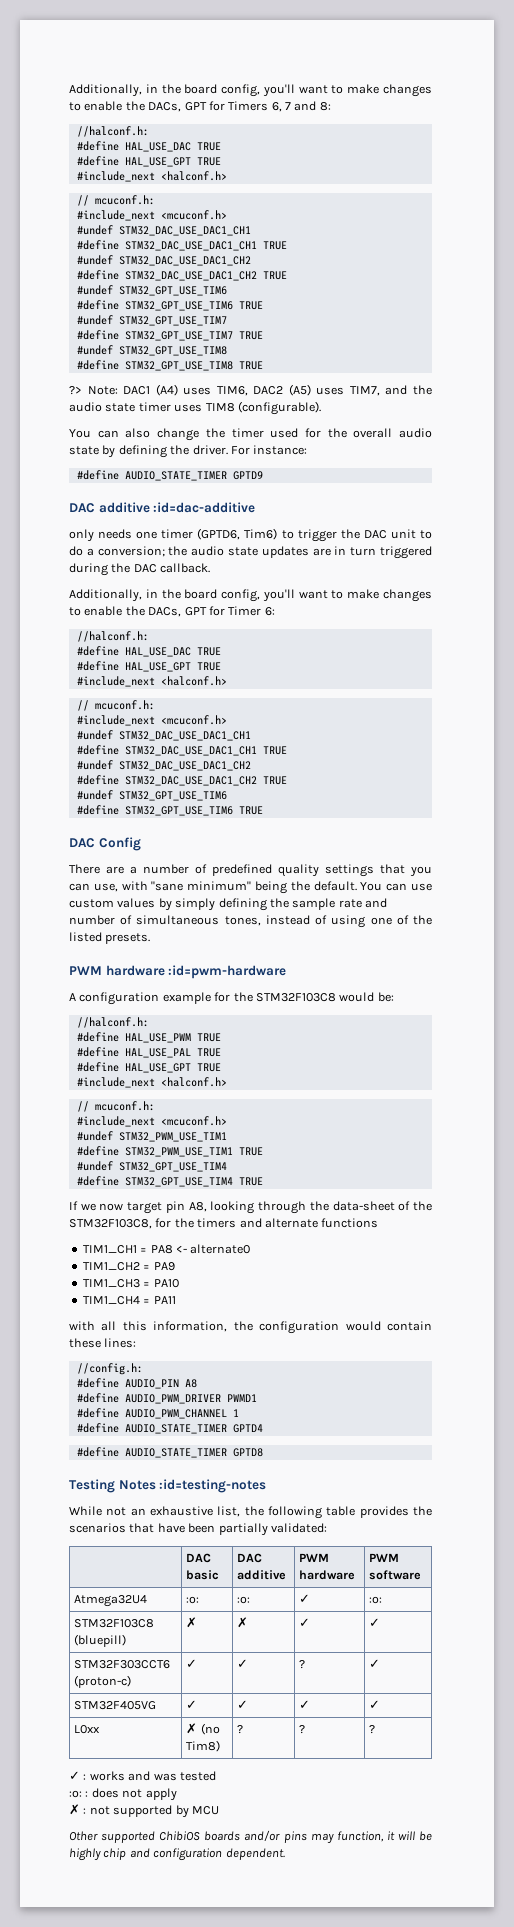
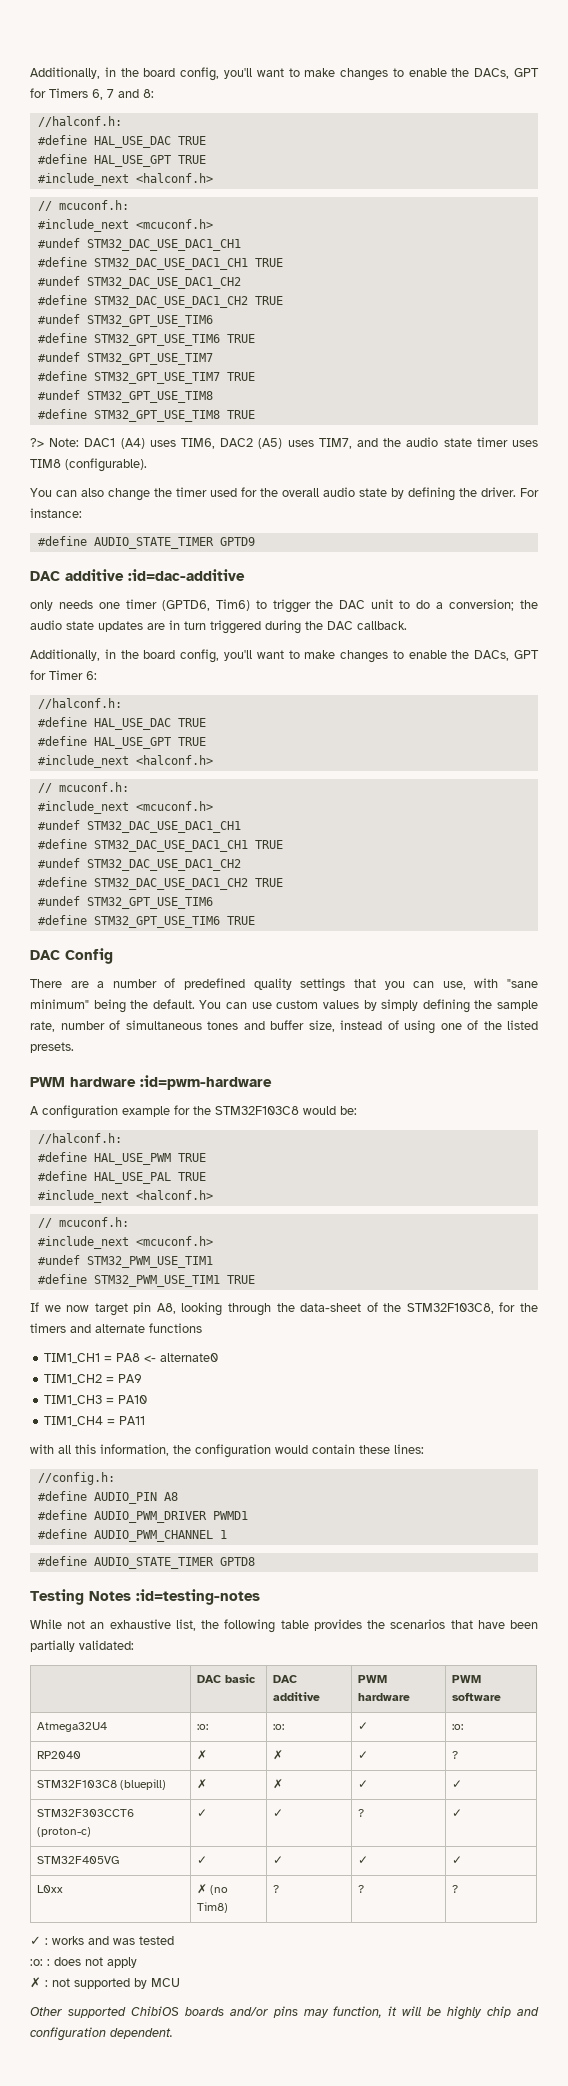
[338,898,387,908] rate and -> [30,1021,55,1032] rate,
[224,916,261,926] tones, -> [207,1020,335,1032] tones and buffer size,
[76,1062,221,1073] // #define HAL_USE_GPT TRUE -> (206, 1176) none
[76,1161,227,1172] [76,1176,263,1187] // #undef STM32_GPT_USE_TIM4 // #define STM32_GPT_USE_TIM4 TRUE -> (255, 1279) none
[76,1423,263,1434] // #define AUDIO_STATE_TIMER GPTD4 -> (227, 1534) none
(383, 1600) none -> [36,1751,81,1759] [196,1750,207,1760] [272,1750,283,1760] [357,1751,368,1759] [451,1751,458,1759] // RP2040 | ✗ | ✗ | ✓ | ?

